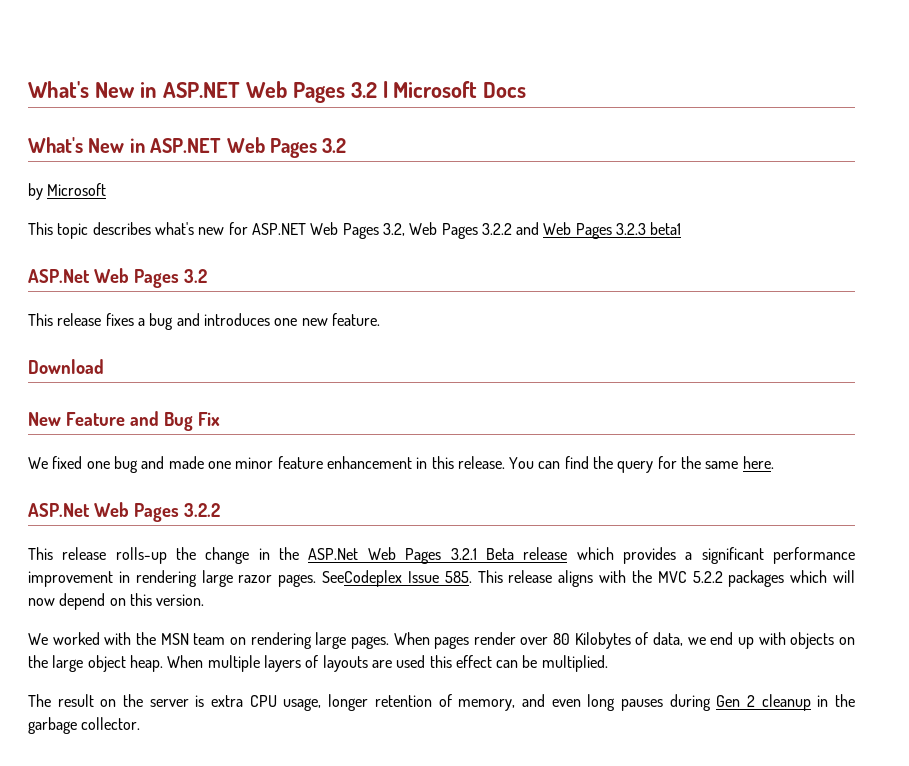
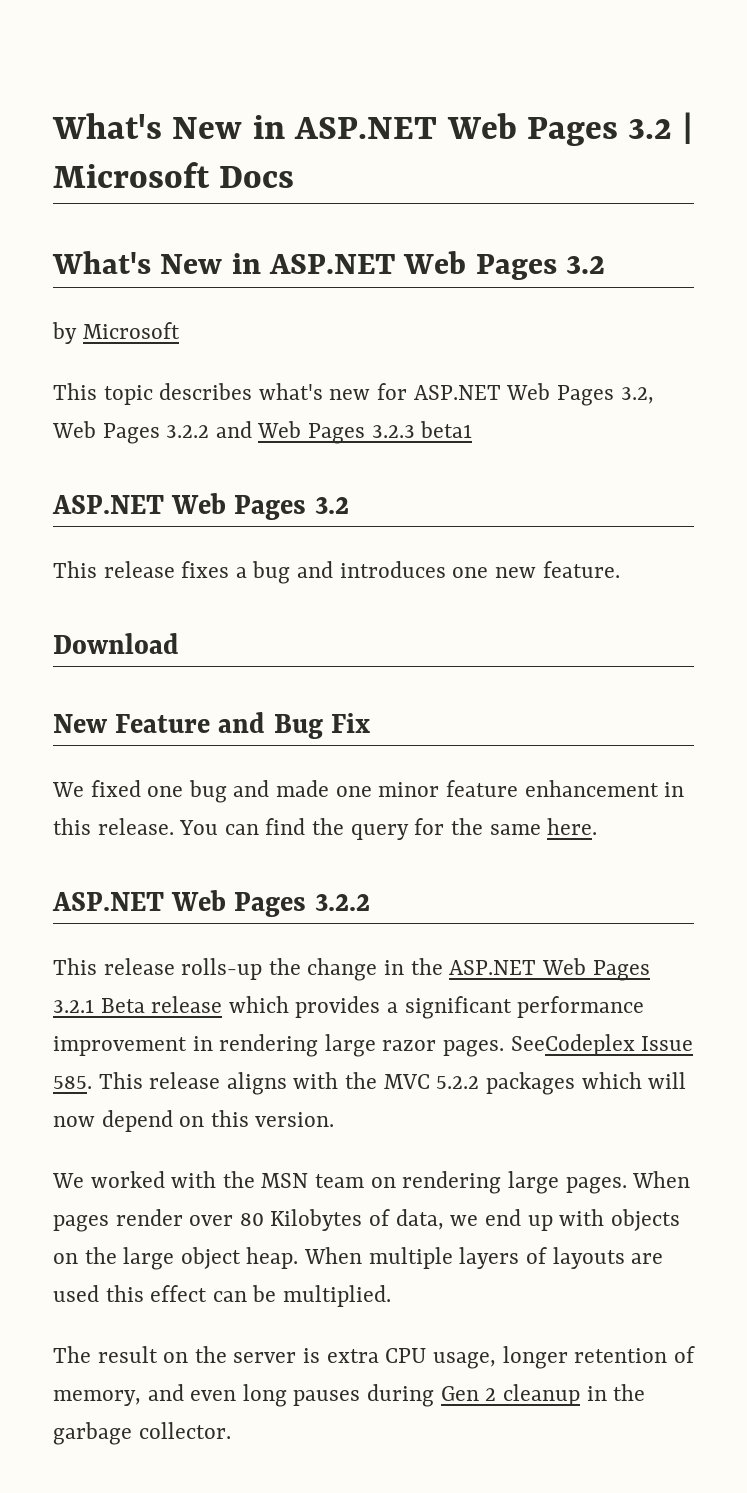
[28,269,90,283] ASP.Net -> [52,495,164,514] ASP.NET
[28,503,90,517] ASP.Net -> [52,892,164,911] ASP.NET
[308,548,359,560] ASP.Net -> [449,960,537,975] ASP.NET

